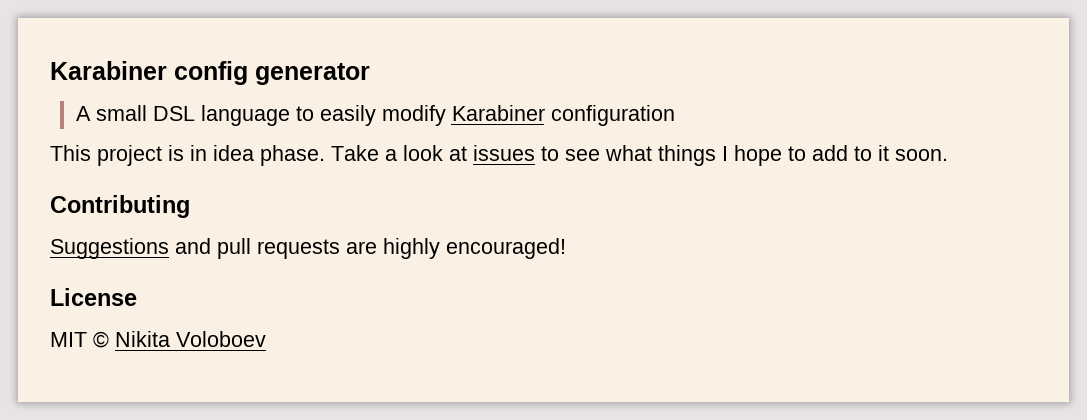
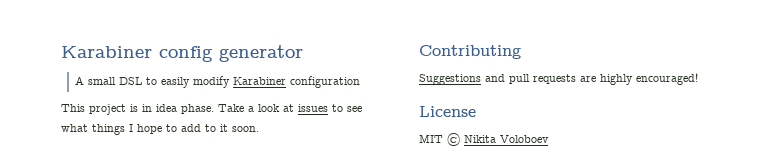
[200,105,290,126] language -> (143, 81) none

